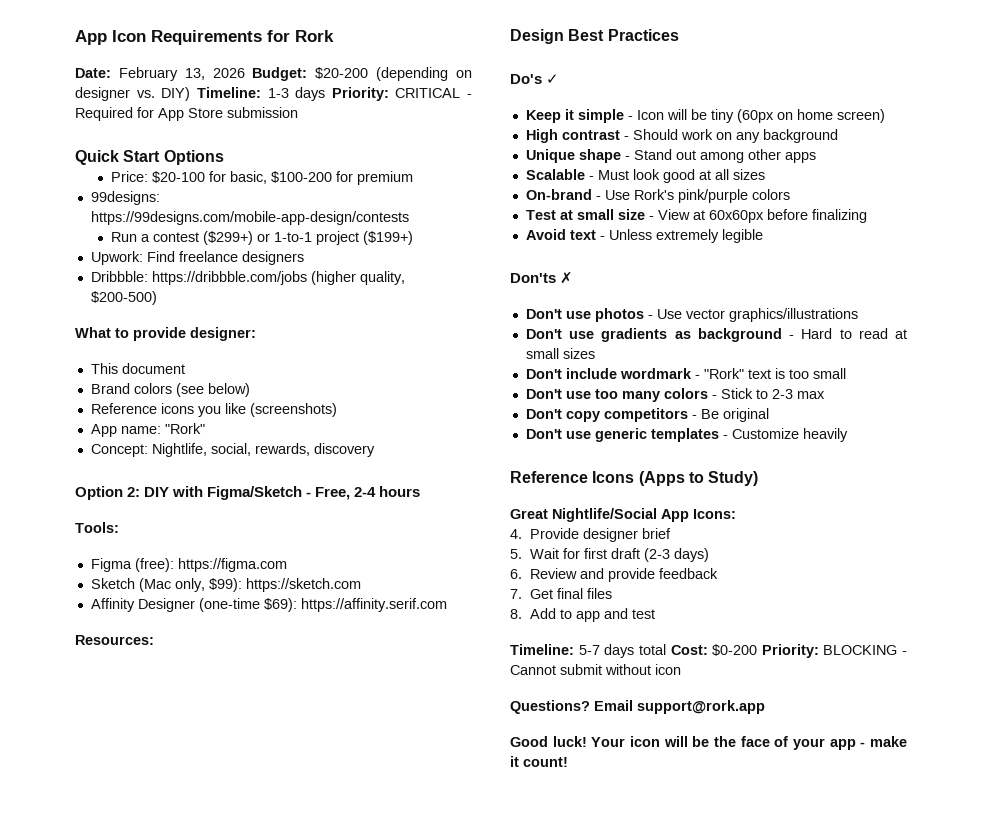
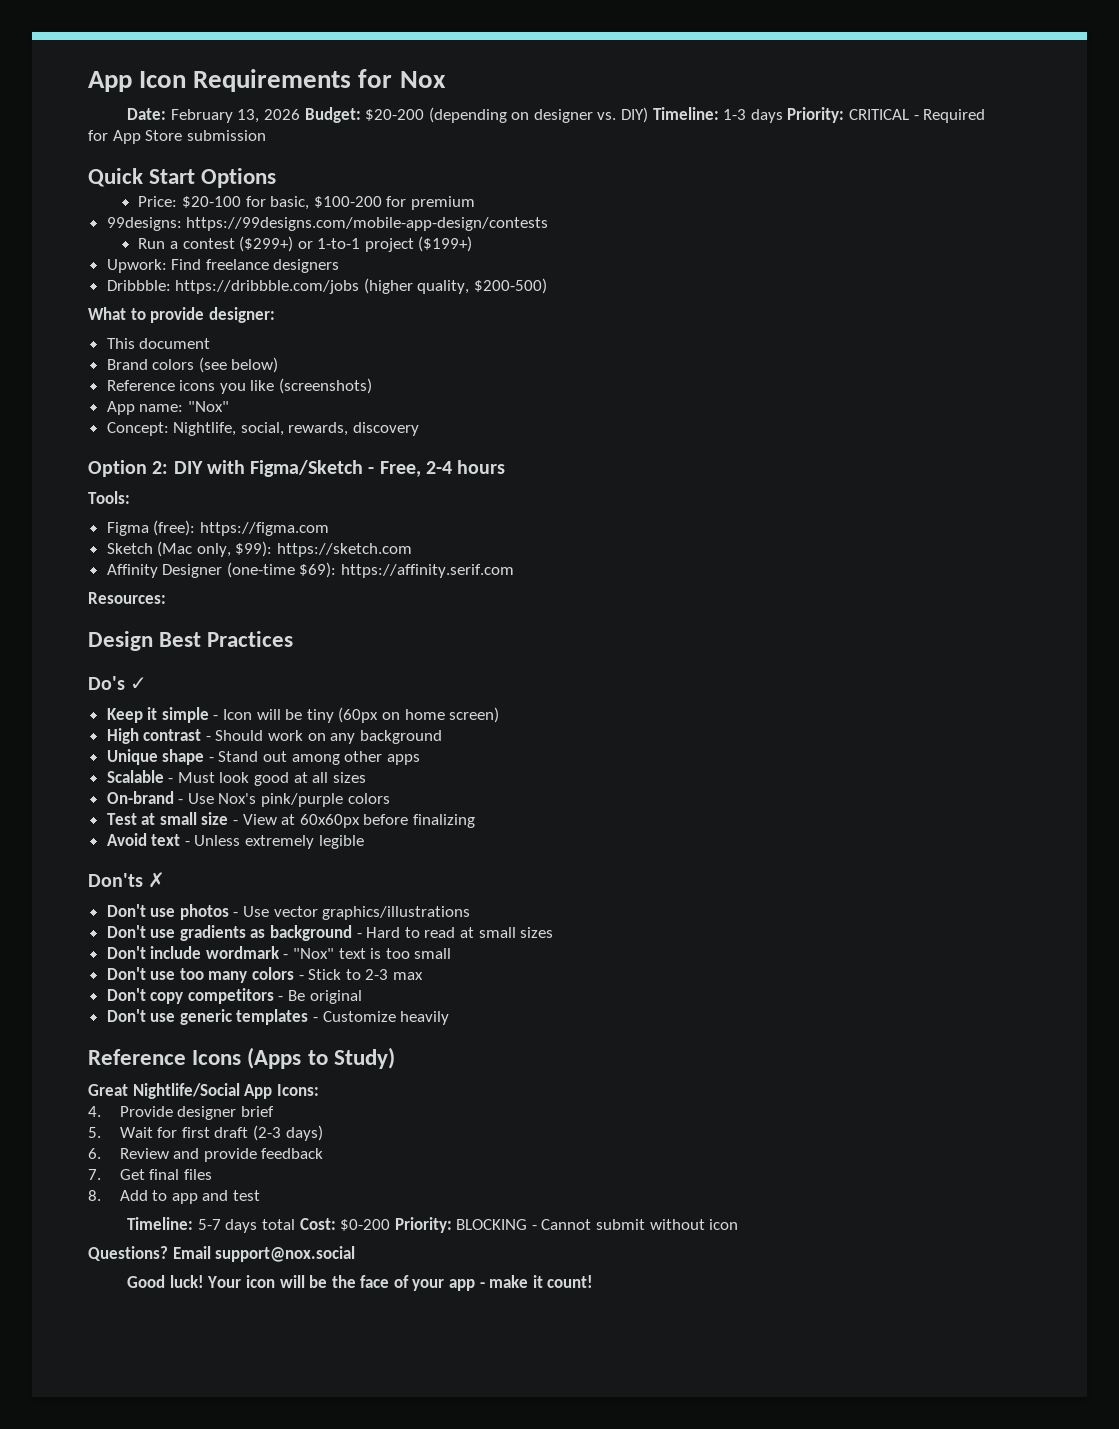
[295,30,334,42] Rork -> [399,71,446,88] Nox
[164,423,205,434] "Rork" -> [187,401,229,412] "Nox"
[633,189,674,200] Rork's -> [218,793,257,804] Nox's
[703,368,744,379] "Rork" -> [293,948,335,959] "Nox"
[637,700,765,714] support@rork.app -> [215,1246,356,1262] support@nox.social

